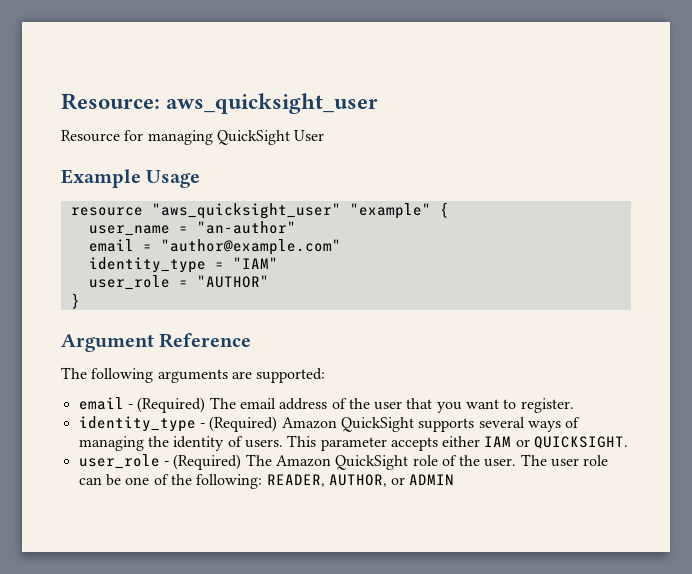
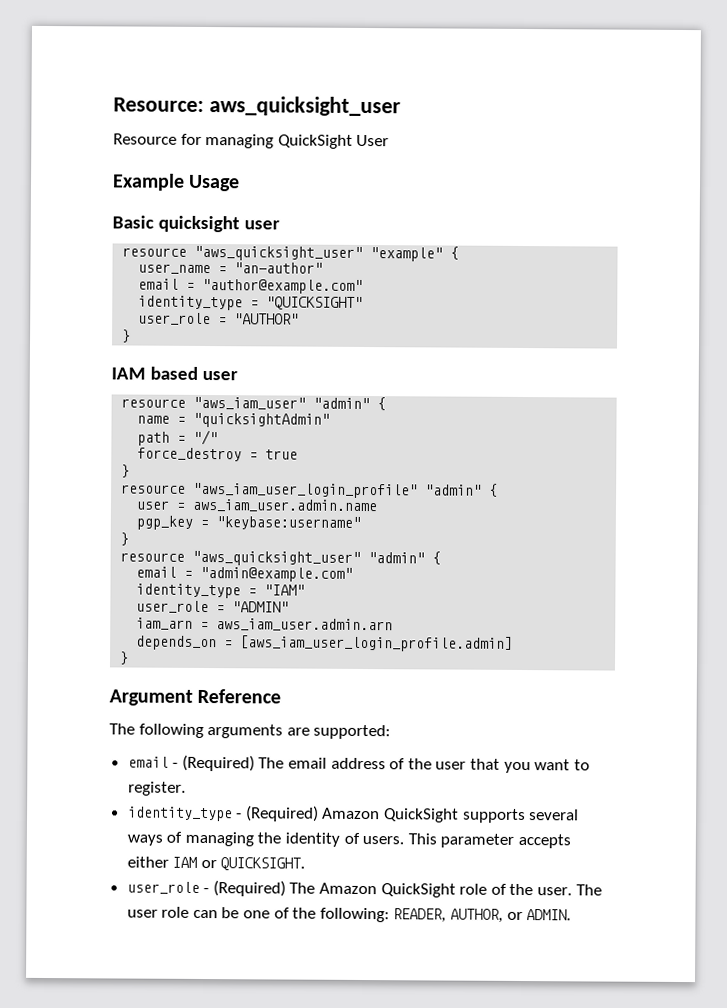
(201, 179) none -> [112,215,280,233] // Basic quicksight user
(341, 247) none -> [138,295,364,311] [138,312,300,326] [122,329,132,343] [111,366,238,381] [121,396,387,411] [137,412,331,428] [137,429,219,446] [137,447,299,462] [121,464,131,478] [121,482,499,499] [136,498,379,513] [136,515,362,530] [120,532,130,546] [120,550,442,566] [136,566,354,582] // identity_type = "QUICKSIGHT" // user_role = "AUTHOR" // } // IAM based user // resource "aws_iam_user" "admin" { // name = "quicksightAdmin" // path = "/" // force_destroy = true // } // resource "aws_iam_user_login_profile" "admin" { // user = aws_iam_user.admin.name // pgp_key = "keybase:username" // } // resource "aws_quicksight_user" "admin" { // email = "admin@example.com"
[196,275,269,288] "AUTHOR" -> [232,601,290,613] [136,617,394,632] [136,635,514,652] "ADMIN" // iam_arn = aws_iam_user.admin.arn // depends_on = [aws_iam_user_login_profile.admin]
[409,474,455,485] ADMIN -> [526,909,572,921] ADMIN.

